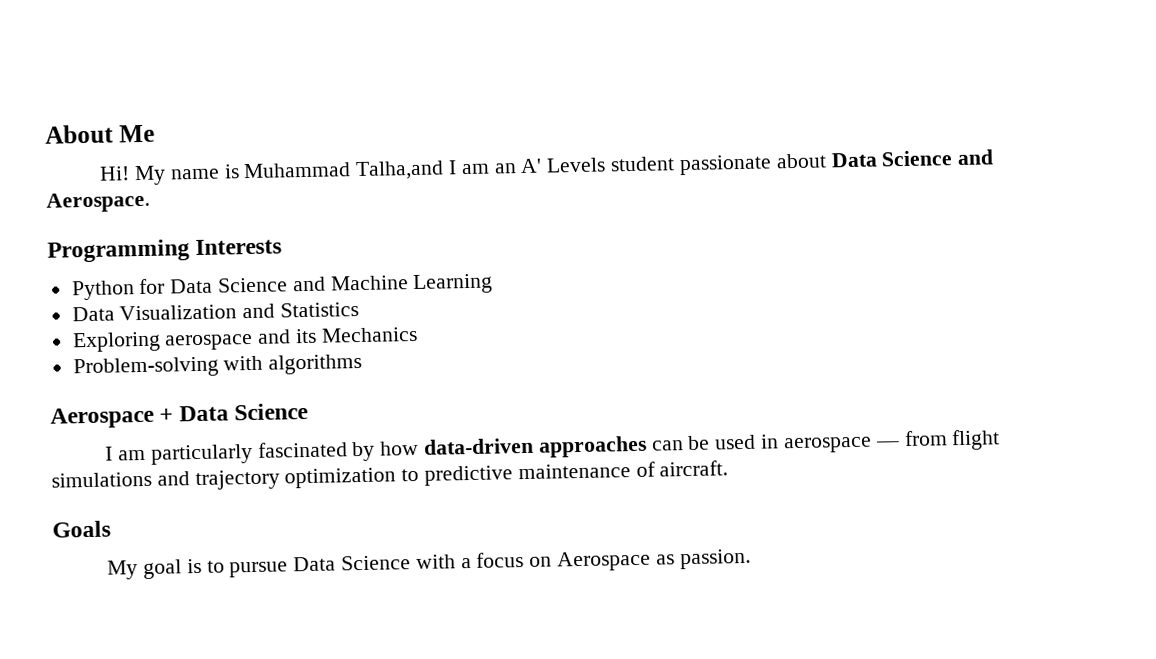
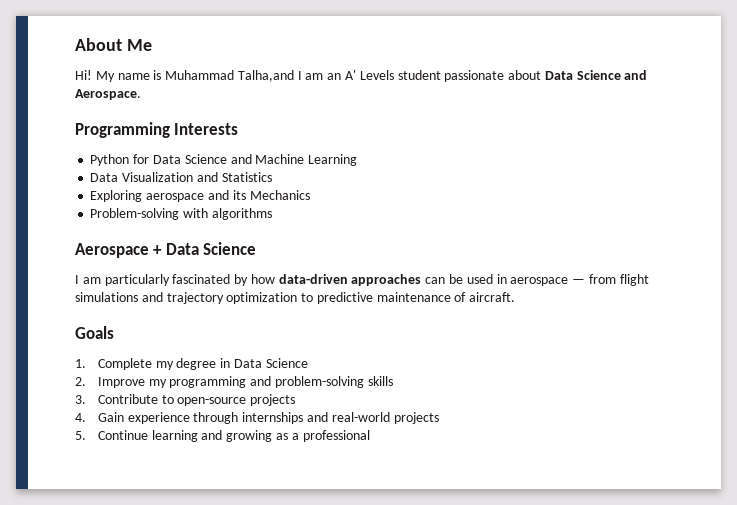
[107,548,751,580] My goal is to pursue Data Science with a focus on Aerospace as passion. -> [75,358,308,370] [75,376,393,388] [75,394,296,406] [75,412,439,424] [75,430,370,442] 1. Complete my degree in Data Science // 2. Improve my programming and problem-solving skills // 3. Contribute to open-source projects // 4. Gain experience through internships and real-world projects // 5. Continue learning and growing as a professional

